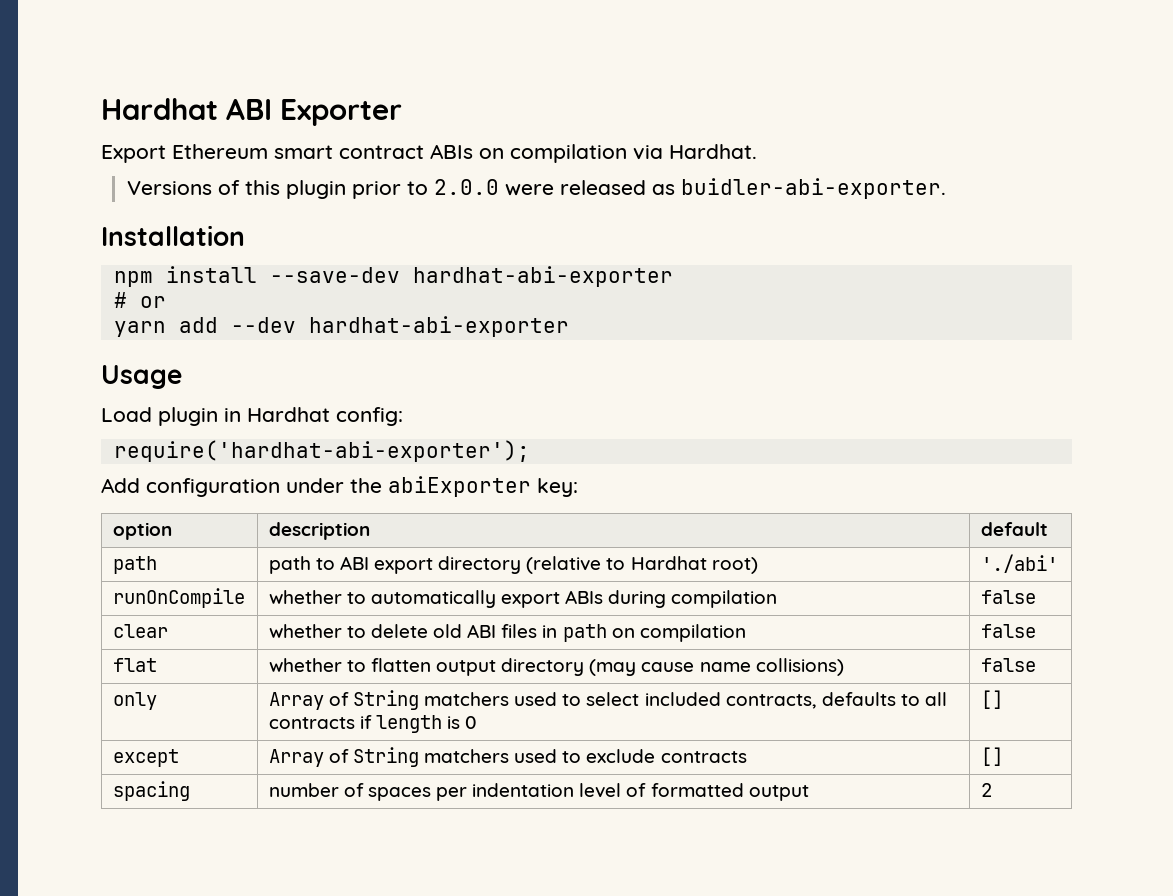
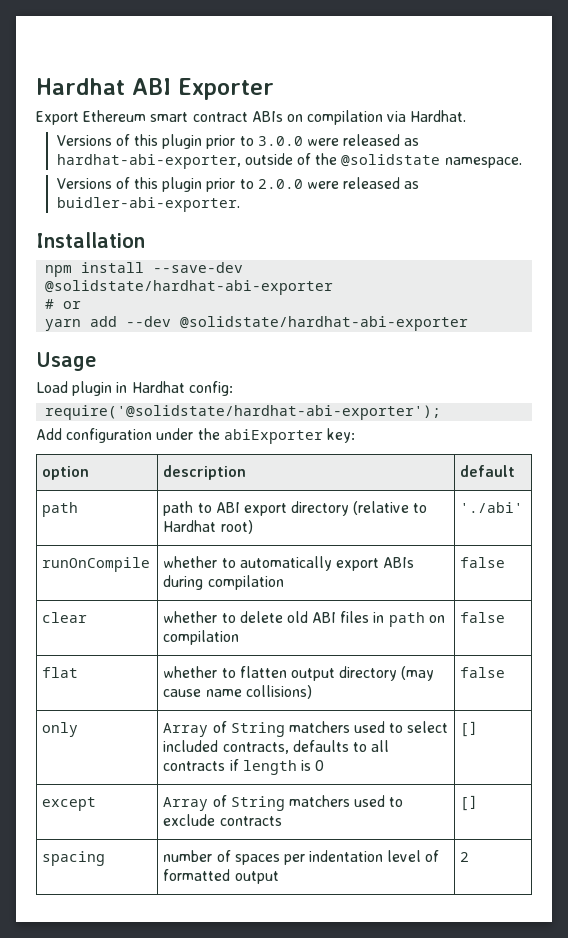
(757, 151) none -> [56,134,420,149] [56,153,522,169] // Versions of this plugin prior to 3.0.0 were released as hardhat-abi-exporter, outside of the @solidstate namespace.
[412,266,673,287] hardhat-abi-exporter -> [45,280,334,295] @solidstate/hardhat-abi-exporter
[308,316,569,337] hardhat-abi-exporter -> [180,316,469,331] @solidstate/hardhat-abi-exporter
[113,440,530,462] require('hardhat-abi-exporter'); -> [45,405,442,420] require('@solidstate/hardhat-abi-exporter');

